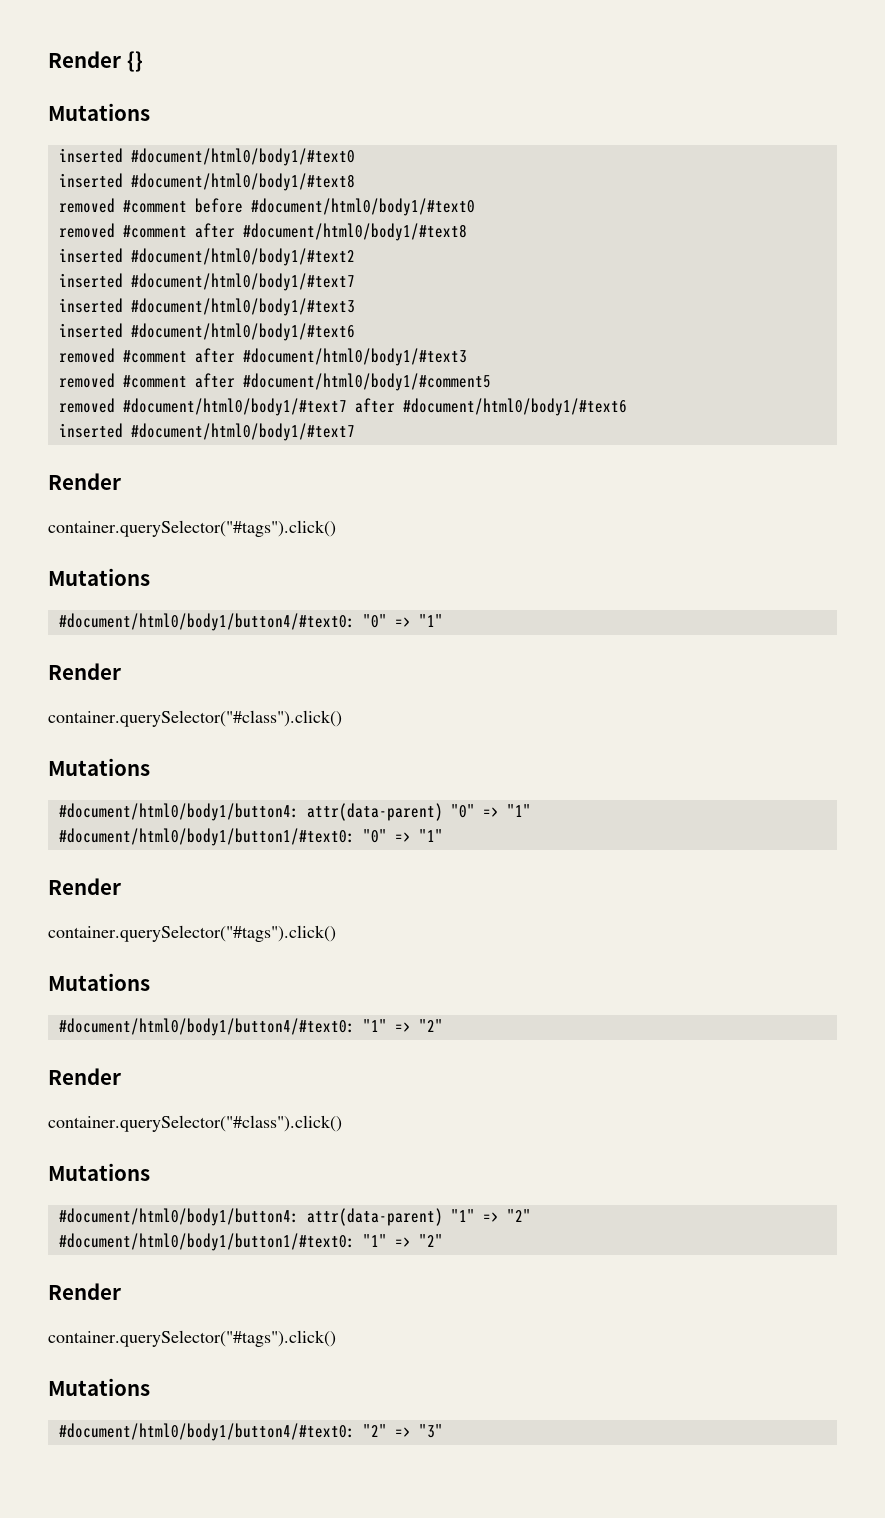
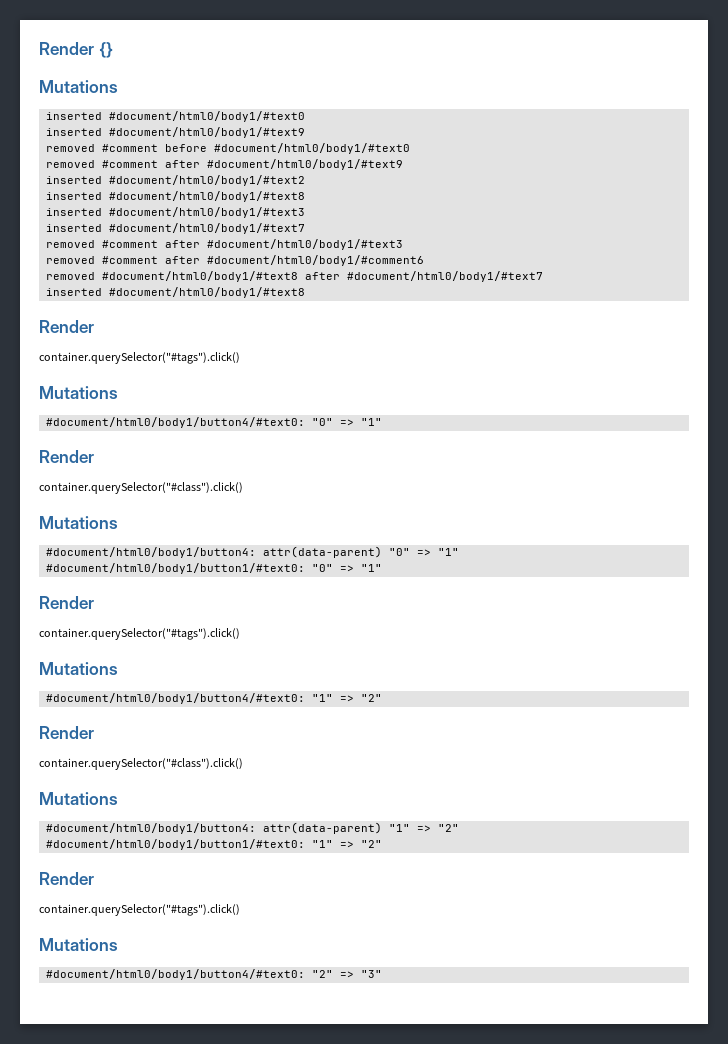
[130,173,355,191] #document/html0/body1/#text8 -> [109,127,306,138] #document/html0/body1/#text9
[242,223,467,241] #document/html0/body1/#text8 -> [207,159,404,170] #document/html0/body1/#text9
[130,273,355,291] #document/html0/body1/#text7 -> [109,191,306,202] #document/html0/body1/#text8
[130,323,355,341] #document/html0/body1/#text6 -> [109,223,306,234] #document/html0/body1/#text7
[242,373,491,391] [58,398,627,416] [58,423,355,441] #document/html0/body1/#comment5 // removed #document/html0/body1/#text7 after #document/html0/body1/#text6 // inserted #document/html0/body1/#text7 -> [207,255,425,266] [46,271,544,282] [46,287,306,298] #document/html0/body1/#comment6 // removed #document/html0/body1/#text8 after #document/html0/body1/#text7 // inserted #document/html0/body1/#text8

